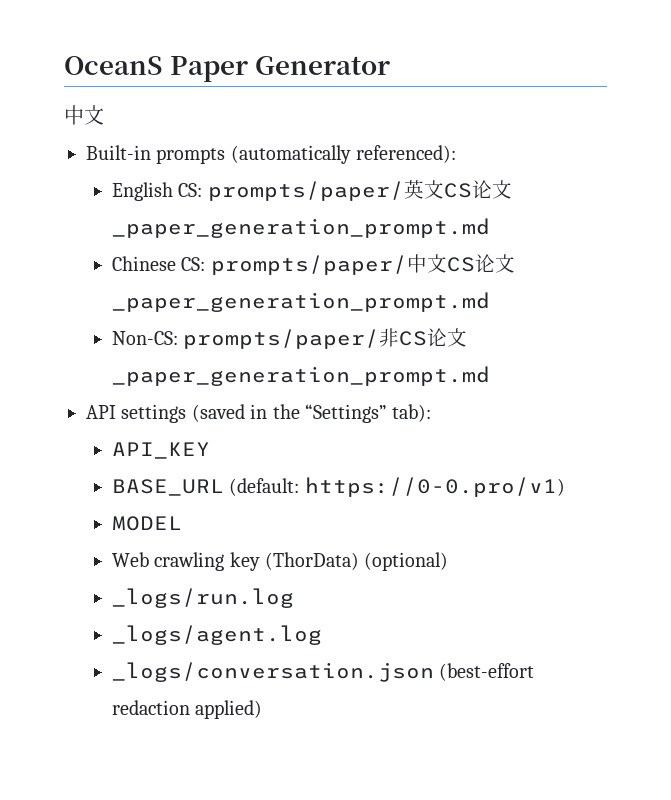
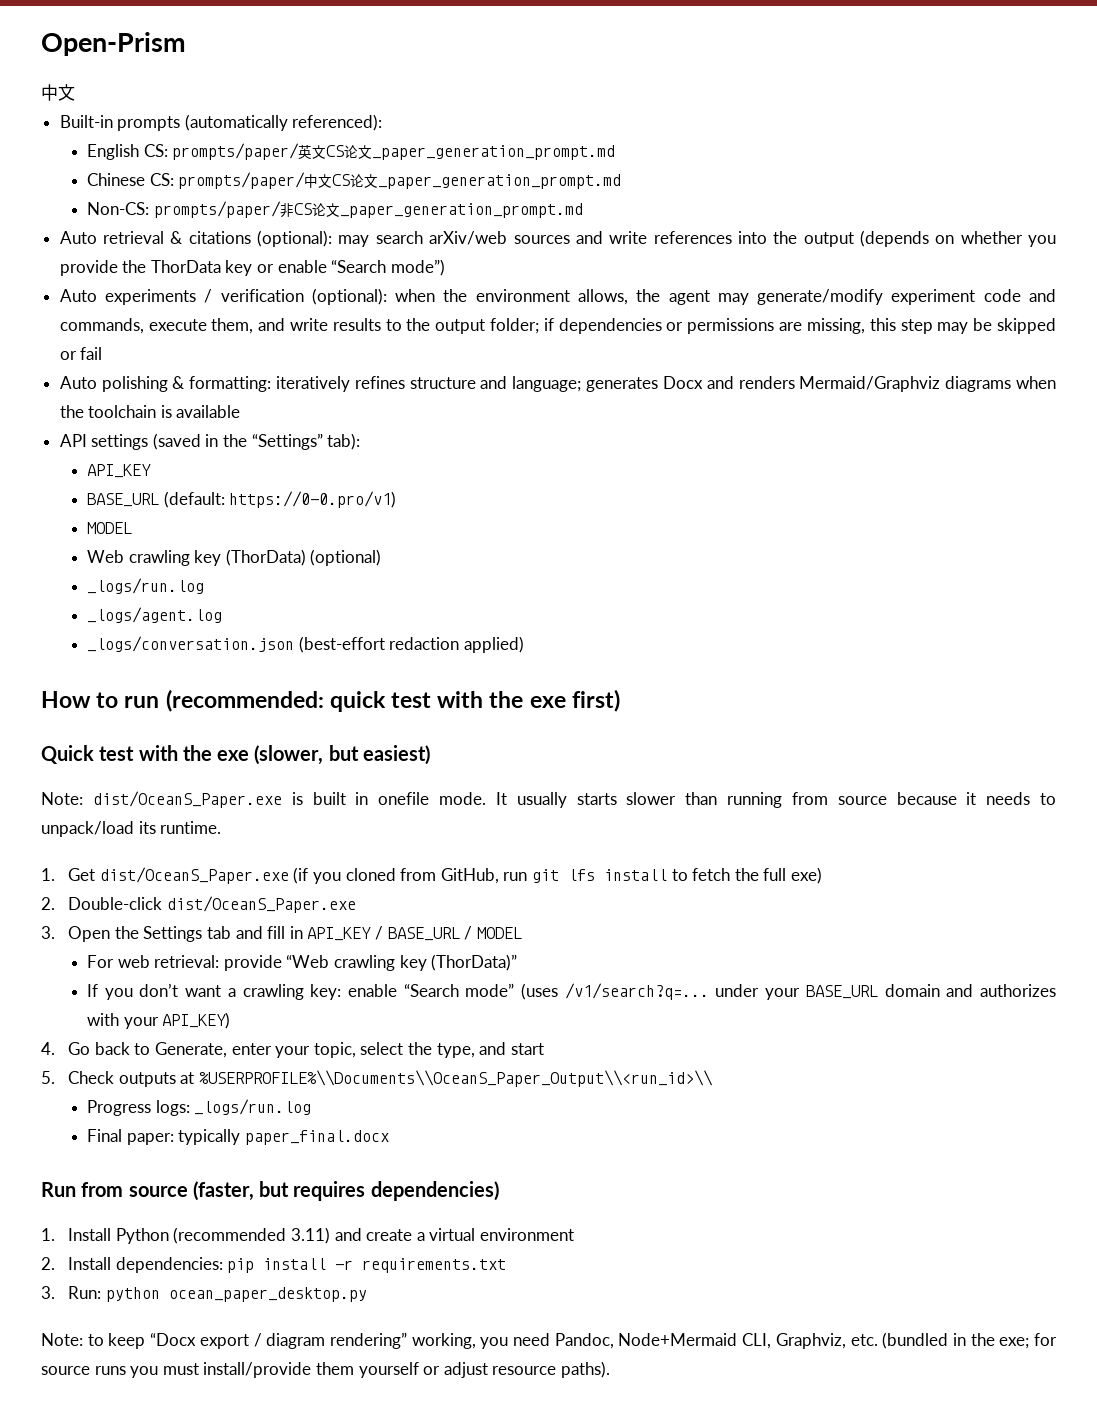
[64,56,391,82] OceanS Paper Generator -> [41,32,186,56] Open-Prism
(490, 376) none -> [59,230,1057,247] [59,259,445,276] [59,288,1056,305] [59,318,1056,334] [59,347,103,360] [59,376,1057,392] [59,405,241,418] // Auto retrieval & citations (optional): may search arXiv/web sources and write references into the output (depends on whether you provide the ThorData key or enable “Search mode”) // Auto experiments / verification (optional): when the environment allows, the agent may generate/modify experiment code and commands, execute them, and write results to the output folder; if dependencies or permissions are missing, this step may be skipped or fail // Auto polishing & formatting: iteratively refines structure and language; generates Docx and renders Mermaid/Graphviz diagrams when the toolchain is available
(263, 709) none -> [41,689,620,712] [41,745,430,765] [41,791,1057,808] [41,821,222,837] [41,867,822,884] [41,896,356,913] [41,926,522,942] [86,954,518,971] [86,983,1056,1000] [86,1012,231,1029] [41,1042,544,1058] [41,1070,714,1087] [86,1099,312,1116] [86,1129,389,1145] [41,1181,499,1201] [41,1227,574,1244] [41,1257,507,1273] [41,1286,367,1302] [41,1332,1058,1349] [41,1361,610,1378] // How to run (recommended: quick test with the exe first) // Quick test with the exe (slower, but easiest) // Note: dist/OceanS_Paper.exe is built in onefile mode. It usually starts slower than running from source because it needs to unpack/load its runtime. // 1. Get dist/OceanS_Paper.exe (if you cloned from GitHub, run git lfs install to fetch the full exe) // 2. Double-click dist/OceanS_Paper.exe // 3. Open the Settings tab and fill in API_KEY / BASE_URL / MODEL // For web retrieval: provide “Web crawling key (ThorData)” // If you don’t want a crawling key: enable “Search mode” (uses /v1/search?q=... under your BASE_URL domain and authorizes with your API_KEY) // 4. Go back to Generate, enter your topic, select the type, and start // 5. Check outputs at %USERPROFILE%\\Documents\\OceanS_Paper_Output\\<run_id>\\ // Progress logs: _logs/run.log // Final paper: typically paper_final.docx // Run from source (faster, but requires dependencies) // 1. Install Python (recommended 3.11) and create a virtual environment // 2. Install dependencies: pip install -r requirements.txt // 3. Run: python ocean_paper_desktop.py // Note: to keep “Docx export / diagram rendering” working, you need Pandoc, Node+Mermaid CLI, Graphviz, etc. (bundled in the exe; for source runs you must install/provide them yourself or adjust resource paths).

